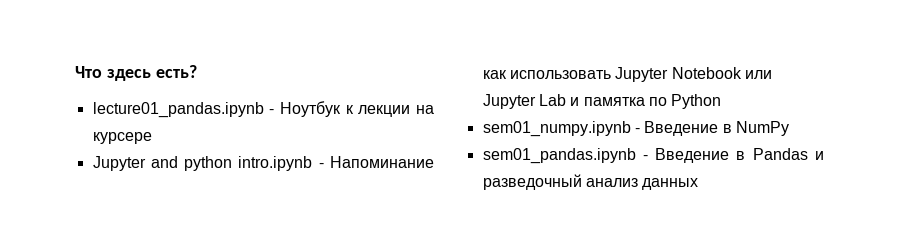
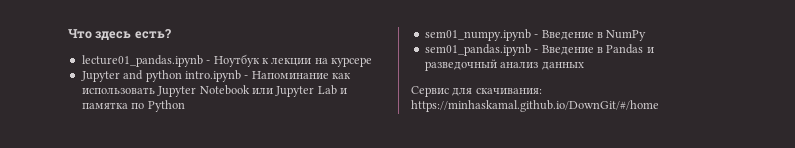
(699, 184) none -> [411,86,542,97] [411,100,659,112] // Сервис для скачивания: https://minhaskamal.github.io/DownGit/#/home

